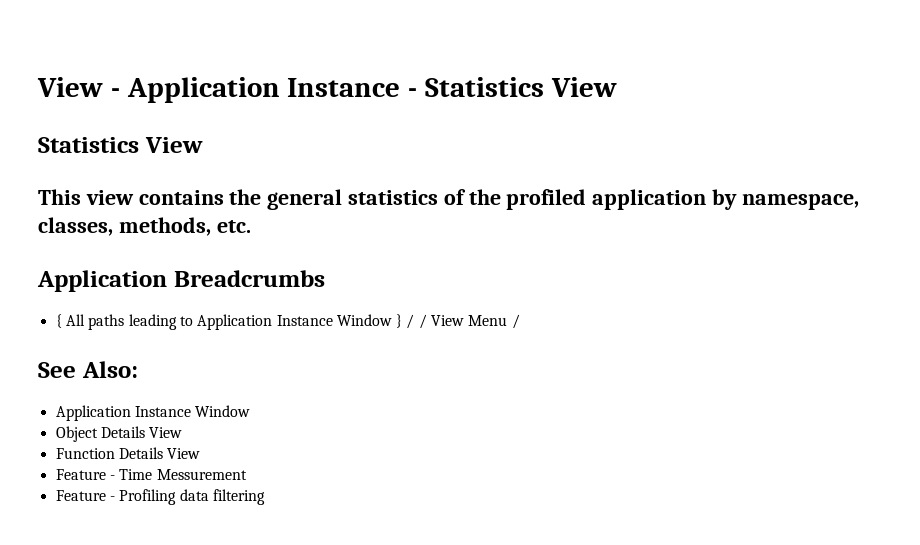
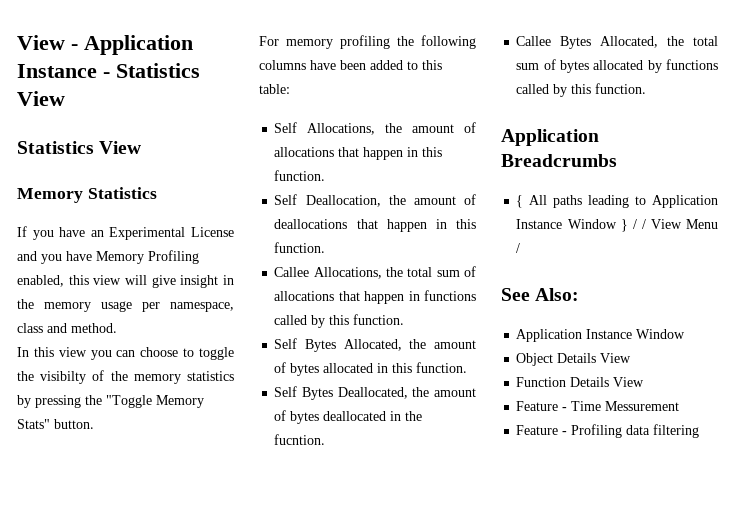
[38,189,859,210] [38,217,251,236] This view contains the general statistics of the profiled application by namespace, classes, methods, etc. -> [17,187,157,203] [17,226,234,240] [17,250,199,264] [17,275,234,288] [17,299,234,312] [17,323,117,333] [17,347,235,360] [17,370,234,384] [17,395,204,408] [17,419,94,429] [259,35,476,49] [259,60,442,70] [259,84,290,94] [274,122,476,135] [274,147,443,160] [274,170,326,181] [274,194,476,207] [274,219,476,232] [274,242,326,253] [274,266,476,279] [274,290,476,304] [274,314,405,328] [274,338,476,352] [274,362,468,376] [274,386,476,400] [274,410,423,424] [274,434,326,445] [516,36,718,49] [516,59,718,73] [516,83,647,97] Memory Statistics // If you have an Experimental License and you have Memory Profiling enabled, this view will give insight in the memory usage per namespace, class and method. // In this view you can choose to toggle the visibilty of the memory statistics by pressing the "Toggle Memory Stats" button. // For memory profiling the following columns have been added to this table: // Self Allocations, the amount of allocations that happen in this function. // Self Deallocation, the amount of deallocations that happen in this function. // Callee Allocations, the total sum of allocations that happen in functions called by this function. // Self Bytes Allocated, the amount of bytes allocated in this function. // Self Bytes Deallocated, the amount of bytes deallocated in the fucntion. // Callee Bytes Allocated, the total sum of bytes allocated by functions called by this function.

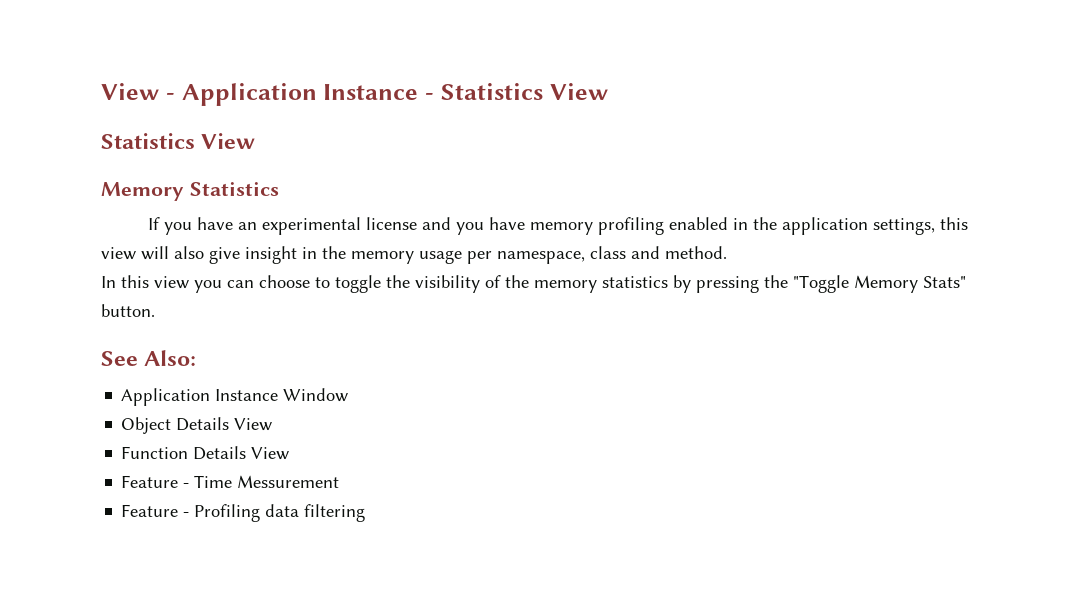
[109,227,234,240] Experimental License -> [262,217,418,235] experimental license
[96,250,199,264] [17,275,64,287] Memory Profiling enabled, -> [530,217,936,235] memory profiling enabled in the application settings,
(147, 280) none -> [174,246,204,259] also
[40,371,87,384] visibilty -> [415,275,480,293] visibility
[259,35,476,49] [259,60,442,70] [259,84,290,94] [274,122,476,135] [274,147,443,160] [274,170,326,181] [274,194,476,207] [274,219,476,232] [274,242,326,253] [274,266,476,279] [274,290,476,304] [274,314,405,328] [274,338,476,352] [274,362,468,376] [274,386,476,400] [274,410,423,424] [274,434,326,445] [516,36,718,49] [516,59,718,73] [516,83,647,97] [501,129,599,146] [501,154,617,167] [516,195,718,208] [516,219,718,232] [516,243,521,253] // For memory profiling the following columns have been added to this table: // Self Allocations, the amount of allocations that happen in this function. // Self Deallocation, the amount of deallocations that happen in this function. // Callee Allocations, the total sum of allocations that happen in functions called by this function. // Self Bytes Allocated, the amount of bytes allocated in this function. // Self Bytes Deallocated, the amount of bytes deallocated in the fucntion. // Callee Bytes Allocated, the total sum of bytes allocated by functions called by this function. // Application Breadcrumbs // { All paths leading to Application Instance Window } / / View Menu / -> (155, 310) none

